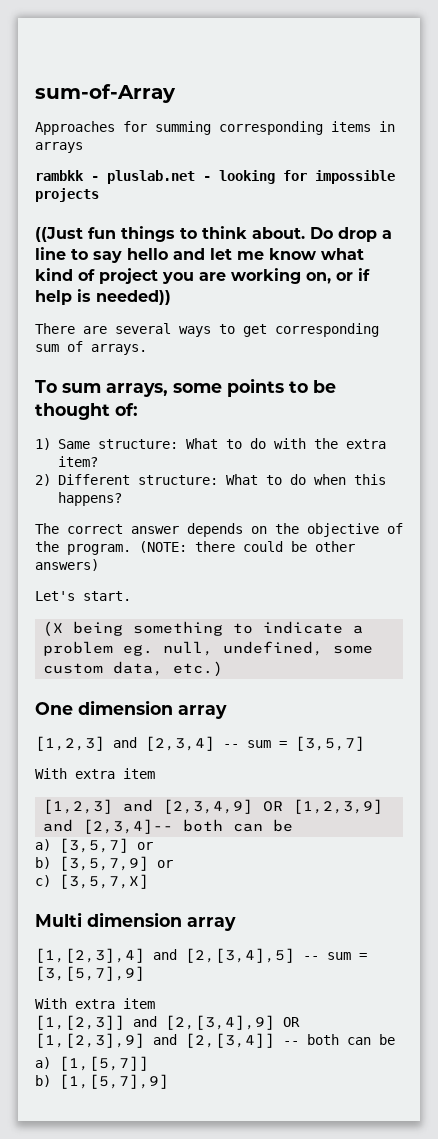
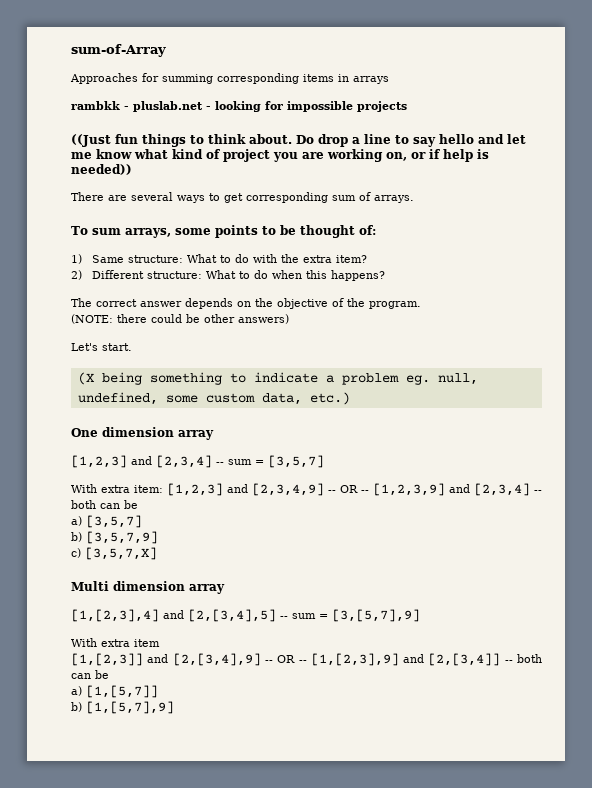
(131, 549) none -> (421, 305) //
[123,768,155,779] item // -> [134,485,163,493] item:
[263,799,384,814] [43,819,174,834] OR [1,2,3,9] and [2,3,4]-- -> [328,483,542,496] -- OR -- [1,2,3,9] and [2,3,4] --
[137,842,153,850] or -> (142, 521) none
[157,860,173,868] or -> (158, 537) none
[283,1017,300,1027] OR -> [264,655,307,663] -- OR --

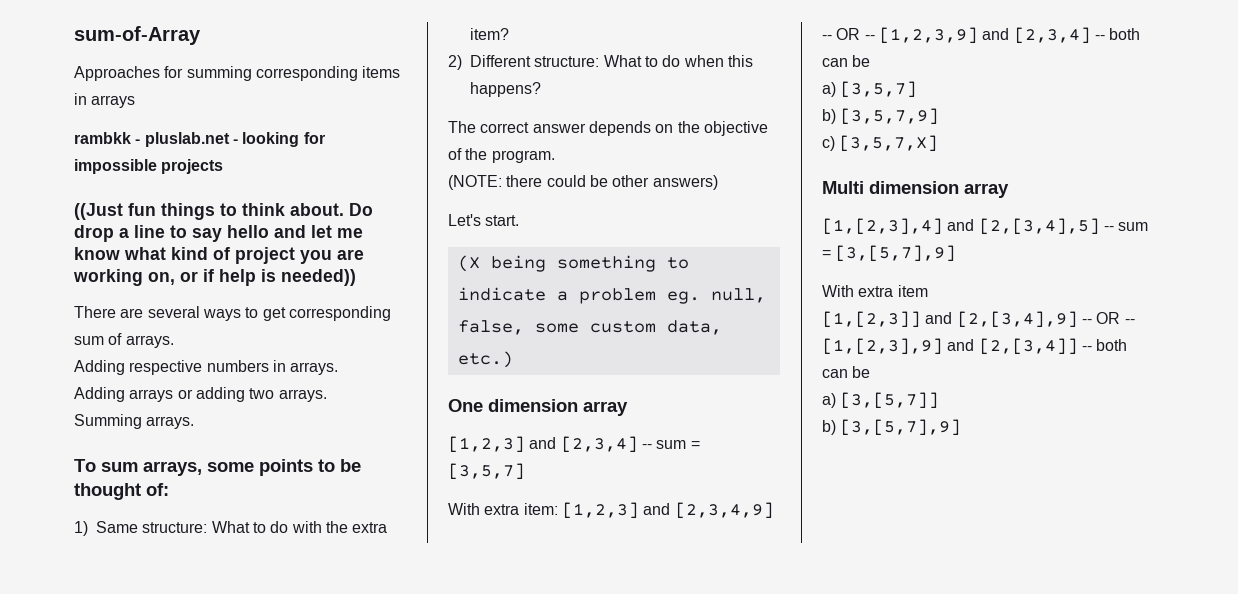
(414, 199) none -> [74,360,339,375] [74,387,327,402] [74,414,195,429] // Adding respective numbers in arrays. // Adding arrays or adding two arrays. // Summing arrays.
[77,392,158,405] undefined, -> [457,320,524,335] false,
[86,685,158,698] [71,701,174,714] [1,[5,7]] // b) [1,[5,7],9] -> [840,392,940,409] [822,419,962,436] [3,[5,7]] // b) [3,[5,7],9]

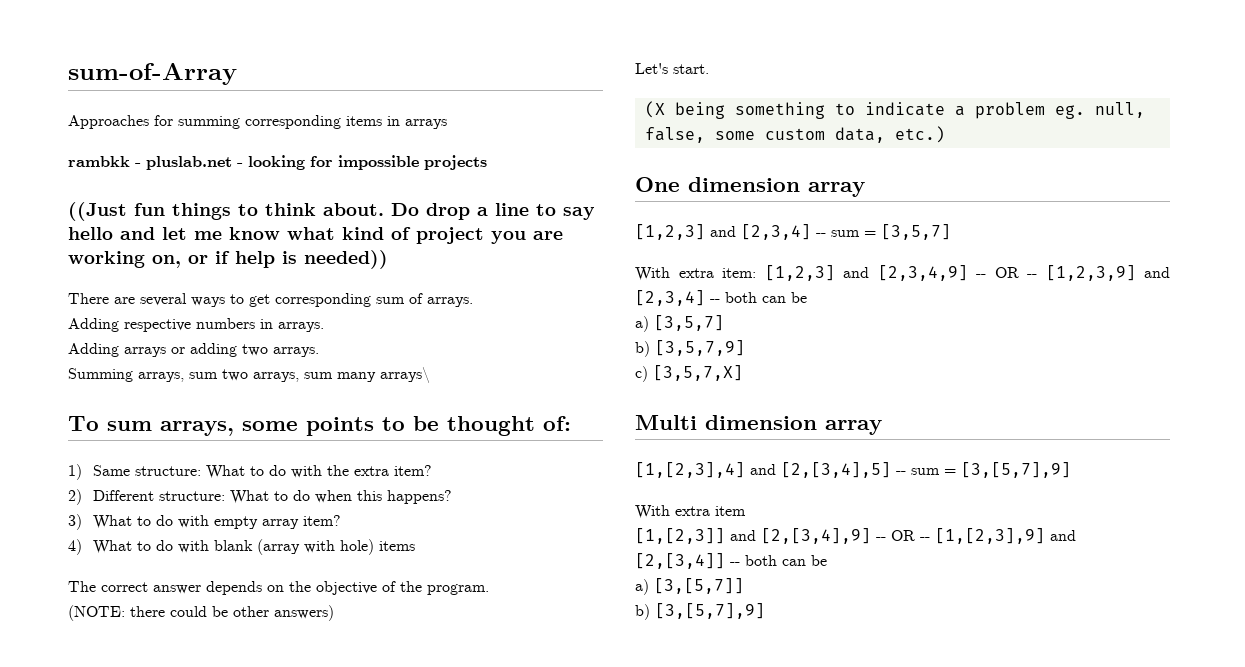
[146,416,195,429] arrays. -> [138,367,430,383] arrays, sum two arrays, sum many arrays\
(541, 89) none -> [68,514,342,530] [68,539,416,555] // 3) What to do with empty array item? // 4) What to do with blank (array with hole) items

